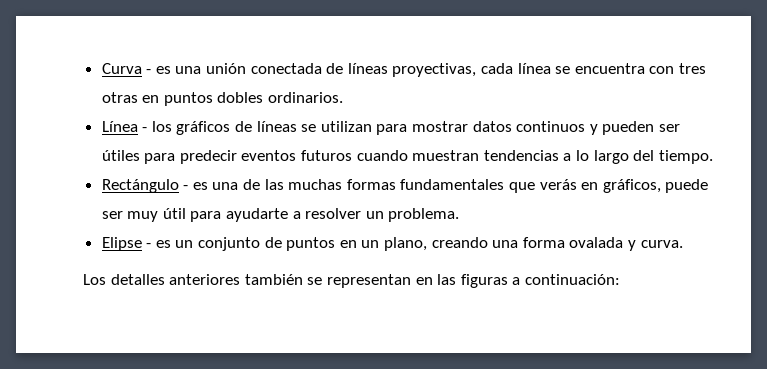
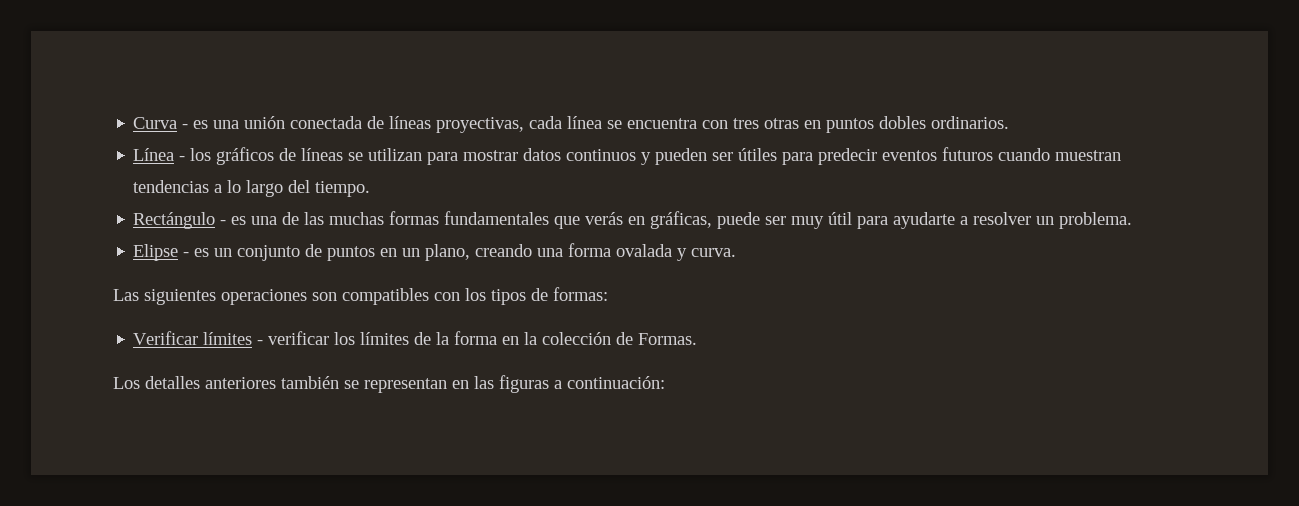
[602,179,661,193] gráficos, -> [650,211,713,229] gráficas,
(683, 244) none -> [113,287,608,305] [133,331,698,345] // Las siguientes operaciones son compatibles con los tipos de formas: // Verificar límites - verificar los límites de la forma en la colección de Formas.

